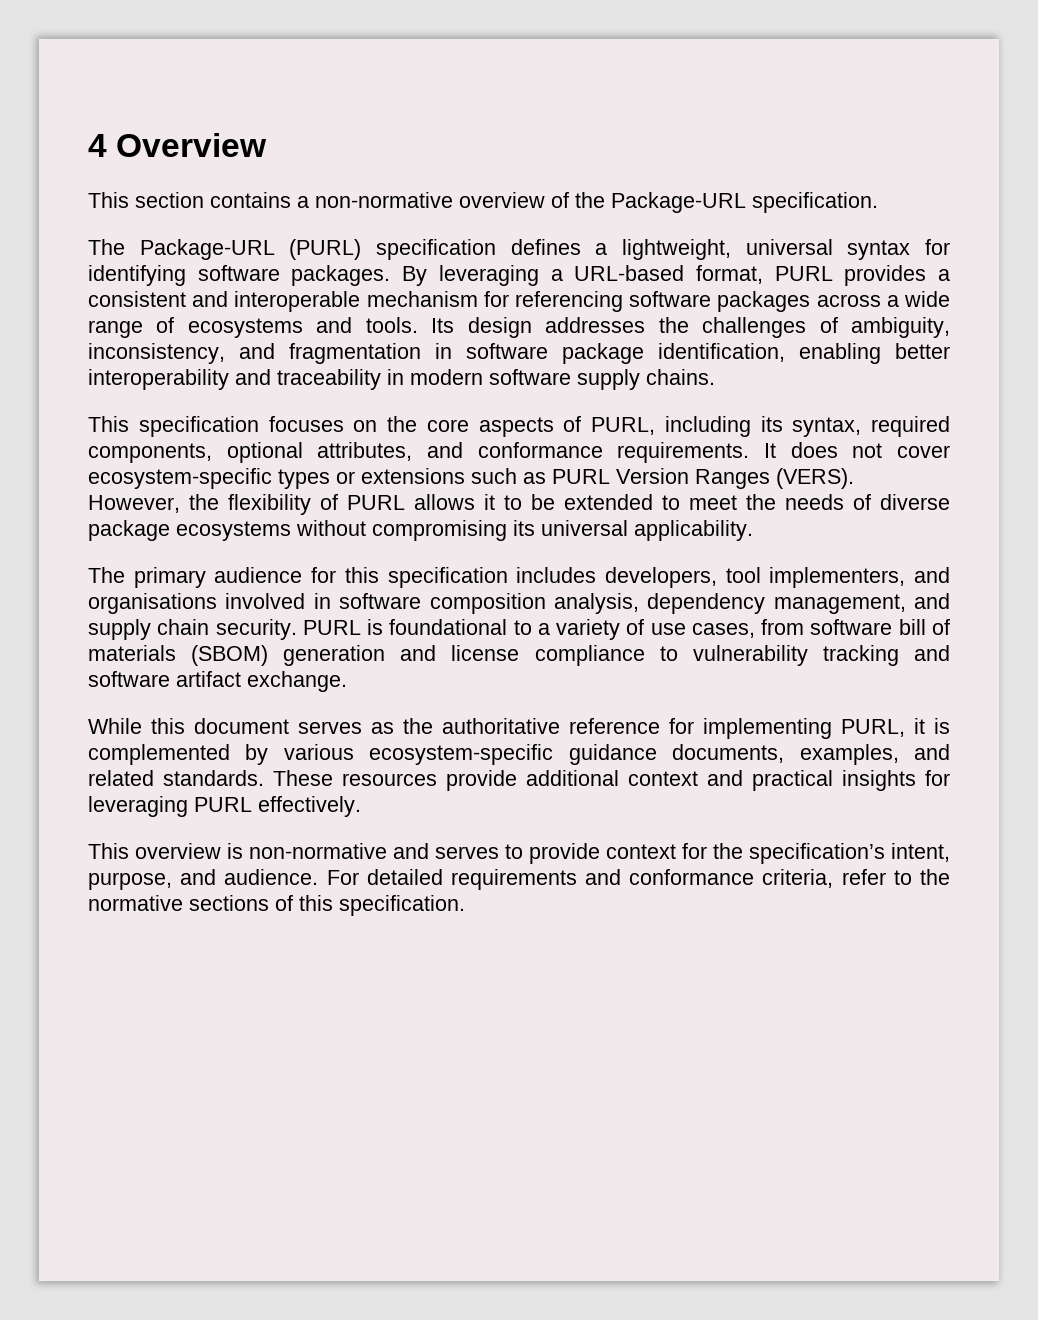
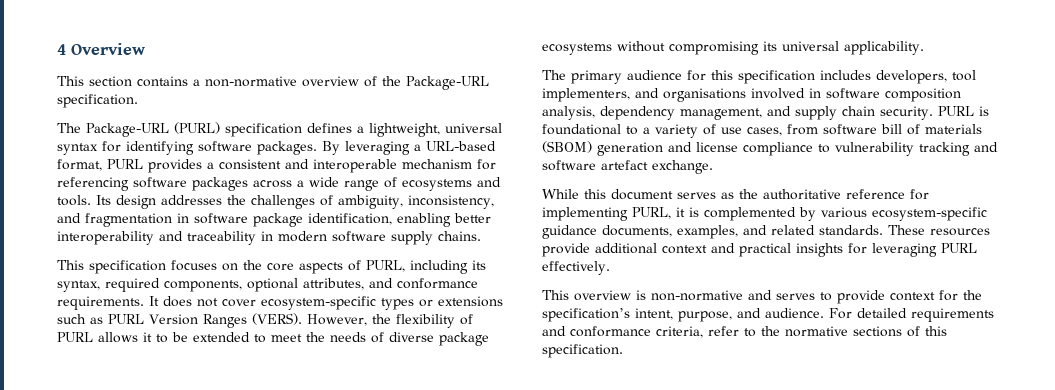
[176,671,241,687] artifact -> [601,160,648,170] artefact

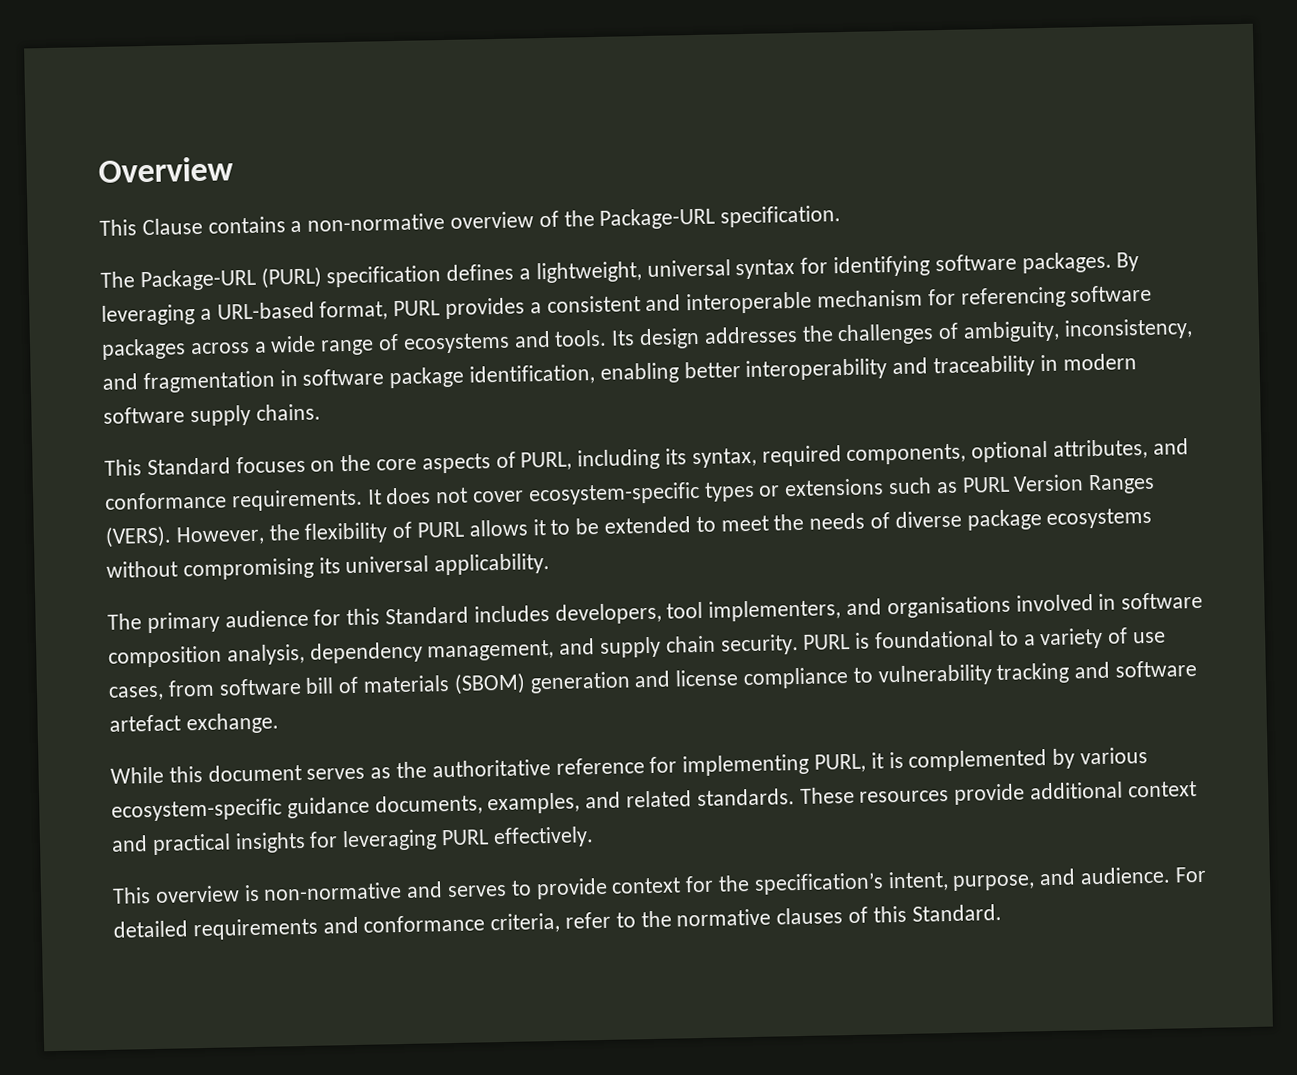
[57,44,66,55] 4 -> (98, 169) none
[89,76,132,87] section -> [141,217,203,236] Clause
[89,260,166,274] specification -> [146,457,231,476] Standard
[738,70,815,84] specification -> [385,606,470,625] Standard
[853,326,902,337] sections -> [776,907,844,925] clauses
[542,344,623,358] specification. -> [911,903,1002,922] Standard.

